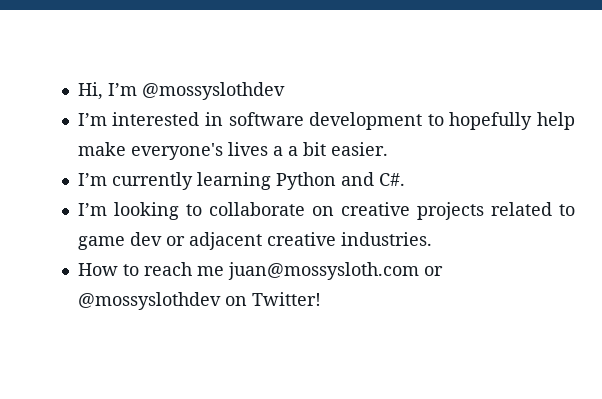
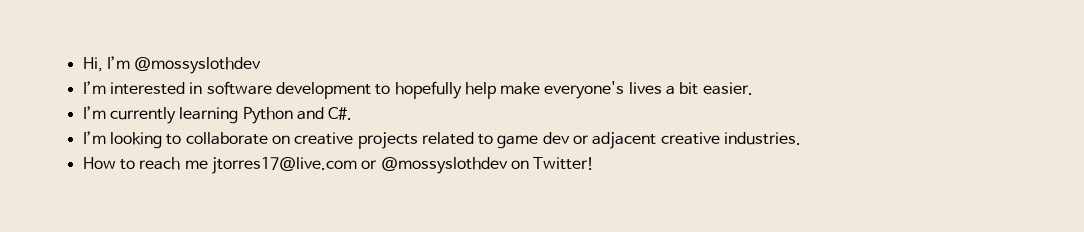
[287,146,298,156] a -> (676, 90) none
[227,262,419,280] juan@mossysloth.com -> [211,157,357,174] jtorres17@live.com

